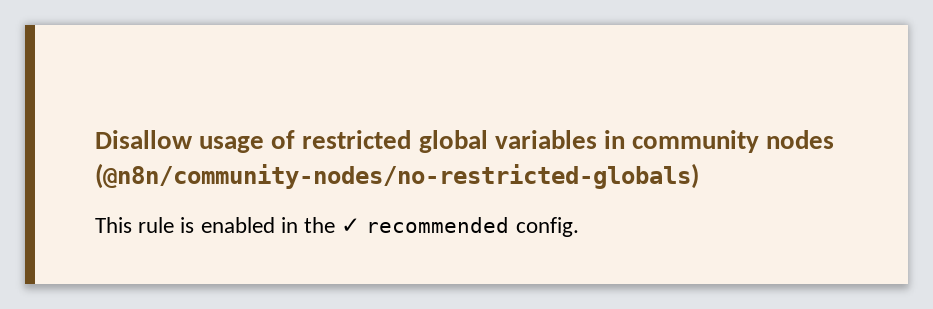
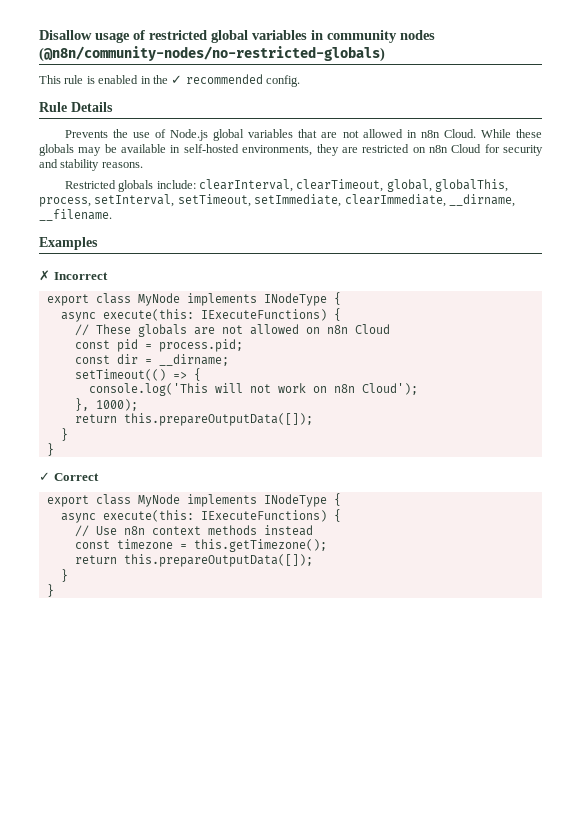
(579, 227) none -> [39,102,113,112] [64,129,542,141] [39,144,543,156] [39,159,143,171] [64,179,509,192] [39,194,515,207] [39,209,112,221] [39,237,98,250] [39,270,108,281] [46,292,341,306] [60,308,341,322] [74,324,390,337] [74,339,243,352] [74,354,229,366] [74,368,201,381] [88,383,418,396] [74,398,138,411] [74,413,313,426] [60,428,68,441] [46,443,54,456] [39,472,99,481] [46,493,341,507] [60,509,341,523] [74,525,313,537] [74,539,327,552] [74,554,313,567] [60,569,68,582] [46,584,54,597] // Rule Details // Prevents the use of Node.js global variables that are not allowed in n8n Cloud. While these globals may be available in self-hosted environments, they are restricted on n8n Cloud for security and stability reasons. // Restricted globals include: clearInterval, clearTimeout, global, globalThis, process, setInterval, setTimeout, setImmediate, clearImmediate, __dirname, __filename. // Examples // ✗ Incorrect // export class MyNode implements INodeType { // async execute(this: IExecuteFunctions) { // // These globals are not allowed on n8n Cloud // const pid = process.pid; // const dir = __dirname; // setTimeout(() => { // console.log('This will not work on n8n Cloud'); // }, 1000); // return this.prepareOutputData([]); // } // } // ✓ Correct // export class MyNode implements INodeType { // async execute(this: IExecuteFunctions) { // // Use n8n context methods instead // const timezone = this.getTimezone(); // return this.prepareOutputData([]); // } // }

